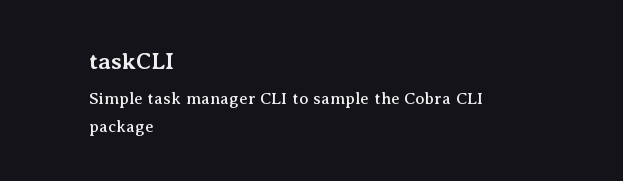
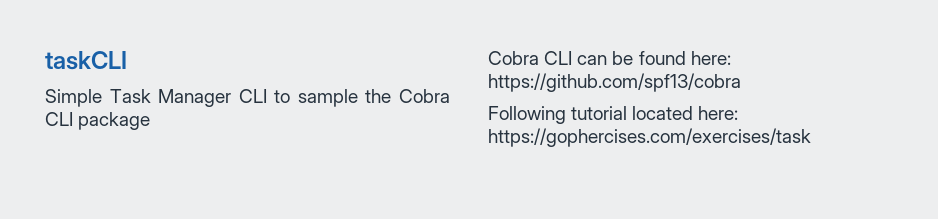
[147,92,256,108] task manager -> [109,89,232,107] Task Manager
(154, 128) none -> [488,51,731,65] [488,73,741,92] [488,106,739,124] [488,128,811,147] // Cobra CLI can be found here: https://github.com/spf13/cobra // Following tutorial located here: https://gophercises.com/exercises/task

